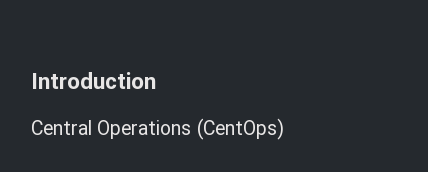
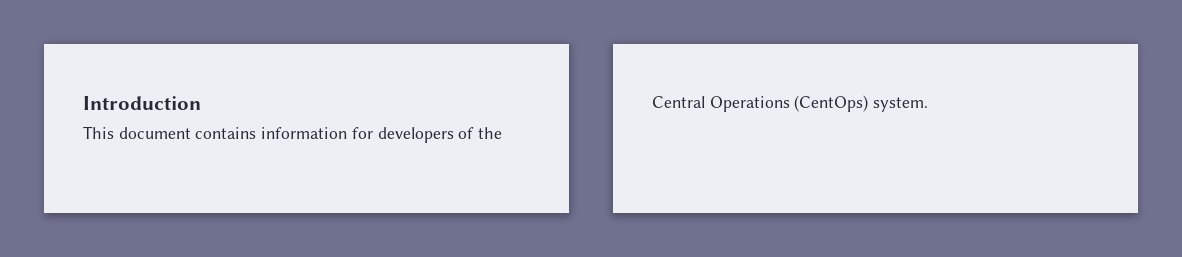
(156, 80) none -> [83,126,503,143] This document contains information for developers of the
(284, 129) none -> [873,97,929,112] system.

